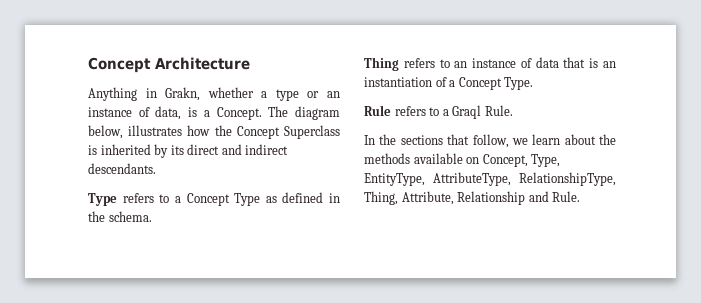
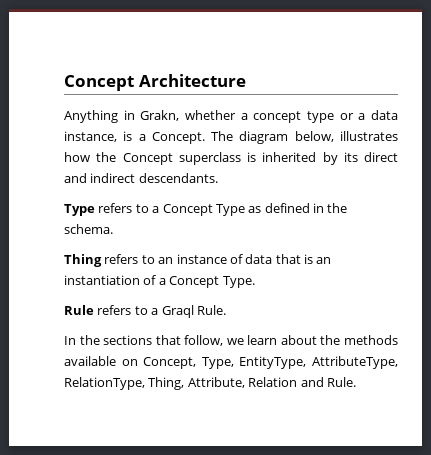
(268, 94) none -> [253,111,302,123] concept
[327,91,341,98] [88,106,182,120] an instance of data, -> [358,110,399,120] [64,131,117,142] a data instance,
[284,125,340,139] Superclass -> [178,152,241,165] superclass
[519,172,616,186] RelationshipType, -> [64,377,145,390] RelationType,
[457,191,526,205] Relationship -> [248,377,298,387] Relation

